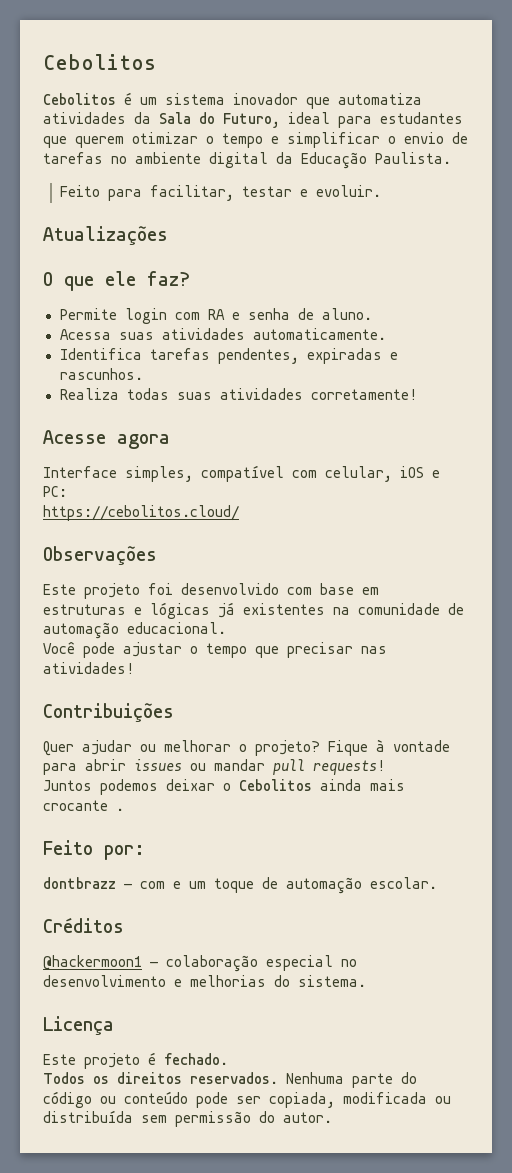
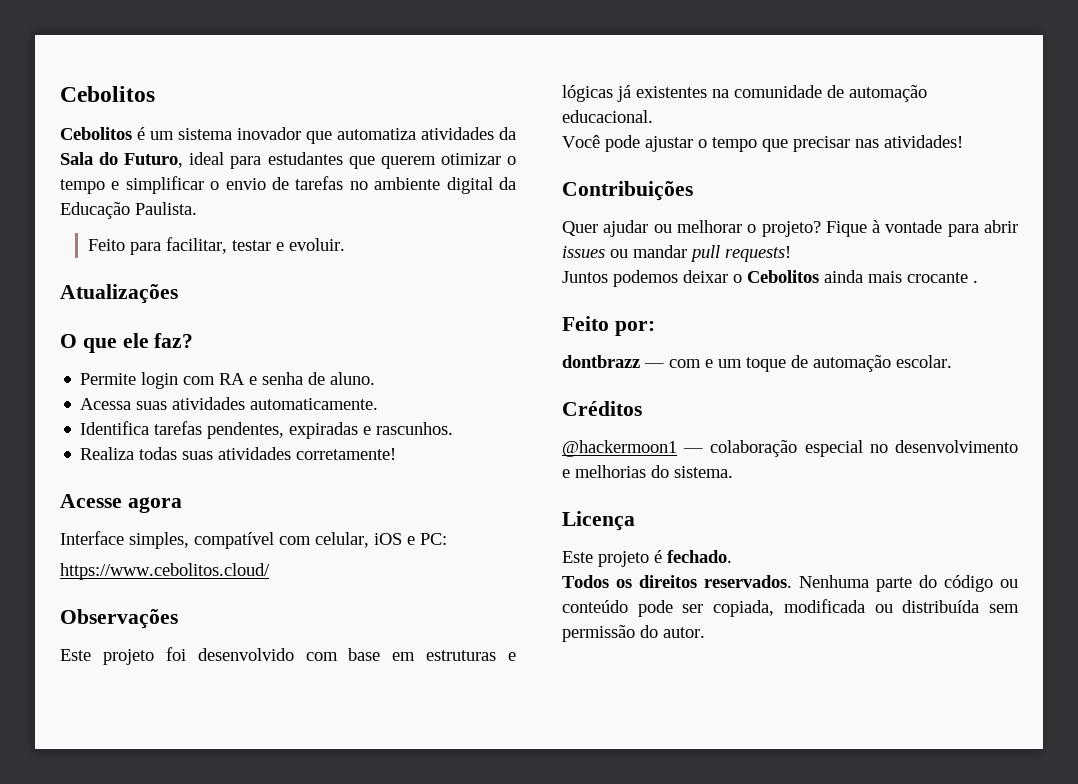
[43,505,239,521] https://cebolitos.cloud/ -> [60,563,270,580] https://www.cebolitos.cloud/

